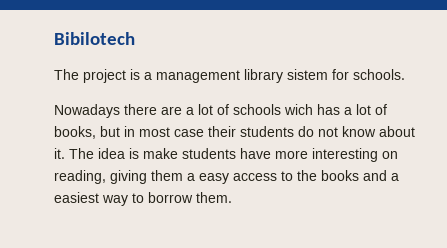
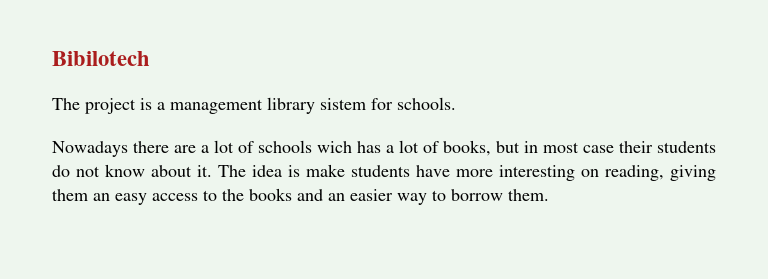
[187,173,195,181] a -> [93,193,110,201] an
[391,173,399,181] [54,192,99,203] a easiest -> [328,189,393,201] an easier

